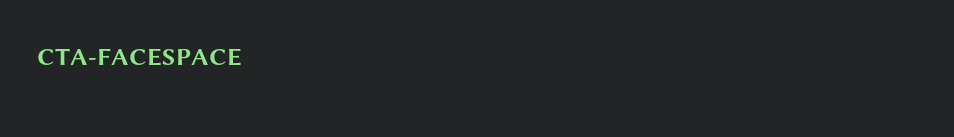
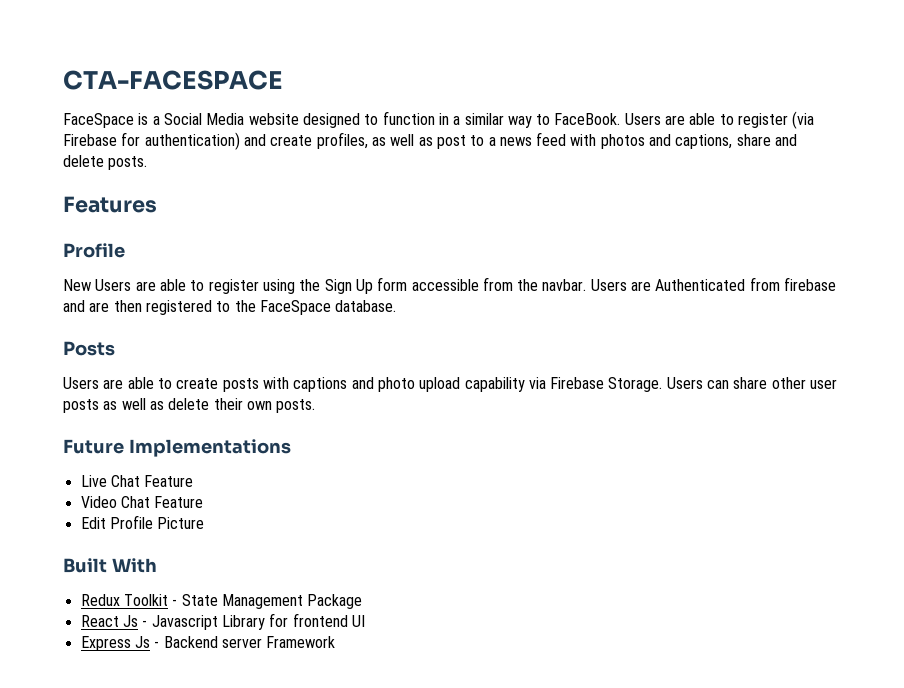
(242, 57) none -> [63,111,815,129] [63,132,798,150] [63,155,148,170] [63,196,157,213] [63,243,125,258] [63,277,837,294] [63,300,397,315] [63,341,115,356] [63,377,838,392] [63,398,316,413] [63,439,291,457] [80,475,194,487] [80,496,204,508] [80,515,205,529] [63,558,157,573] [80,594,363,609] [80,613,365,630] [80,636,336,651] // FaceSpace is a Social Media website designed to function in a similar way to FaceBook. Users are able to register (via Firebase for authentication) and create profiles, as well as post to a news feed with photos and captions, share and delete posts. // Features // Profile // New Users are able to register using the Sign Up form accessible from the navbar. Users are Authenticated from firebase and are then registered to the FaceSpace database. // Posts // Users are able to create posts with captions and photo upload capability via Firebase Storage. Users can share other user posts as well as delete their own posts. // Future Implementations // Live Chat Feature // Video Chat Feature // Edit Profile Picture // Built With // Redux Toolkit - State Management Package // React Js - Javascript Library for frontend UI // Express Js - Backend server Framework

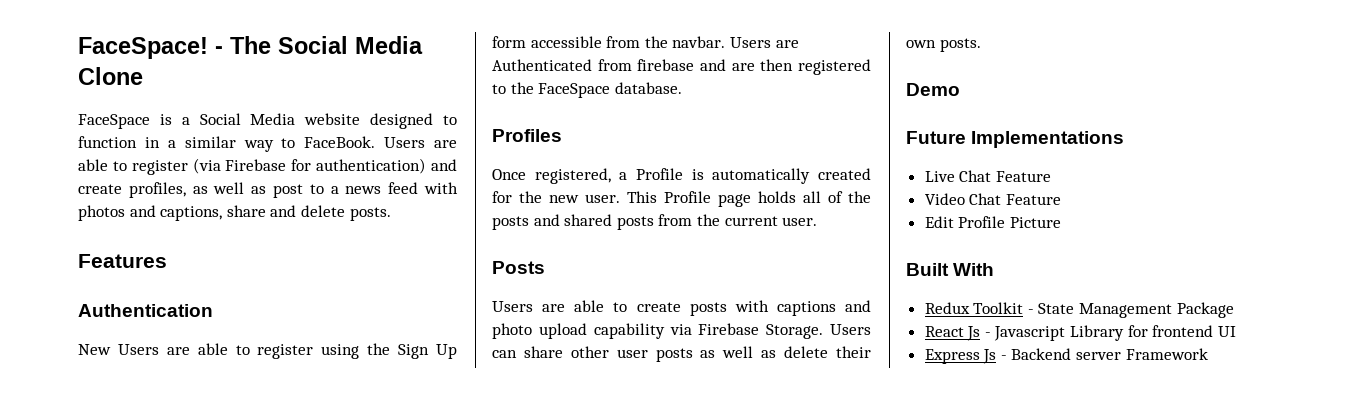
[63,70,283,90] CTA-FACESPACE -> [78,36,423,59] [78,67,143,85] FaceSpace! - The Social Media Clone
[63,243,125,258] Profile -> [78,304,213,317] Authentication
(397, 306) none -> [492,129,562,142] [492,168,871,184] [492,191,871,207] [492,214,818,230] // Profiles // Once registered, a Profile is automatically created for the new user. This Profile page holds all of the posts and shared posts from the current user.
(316, 406) none -> [906,83,960,96] // Demo

